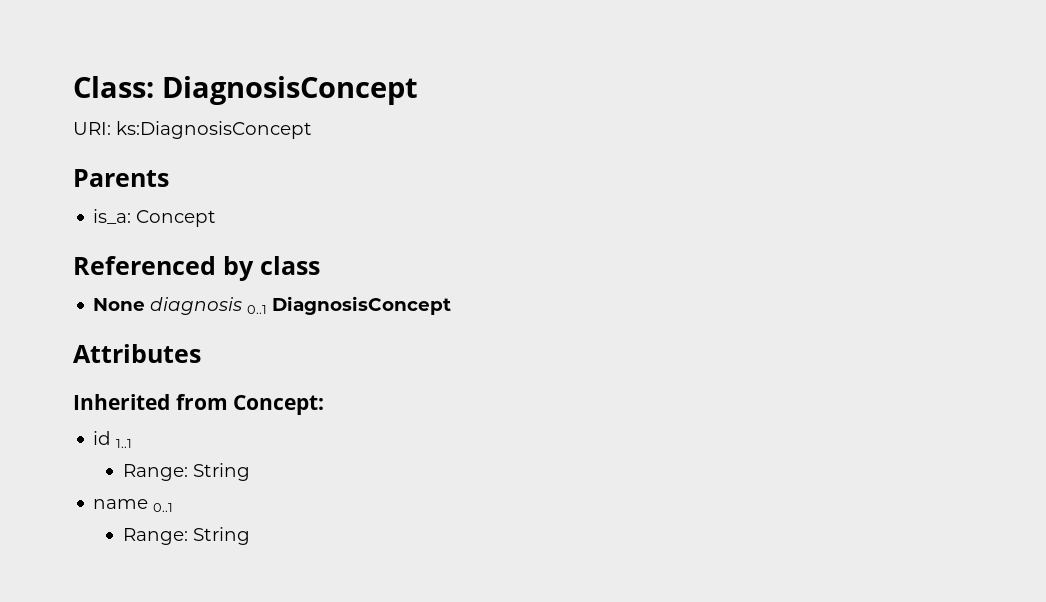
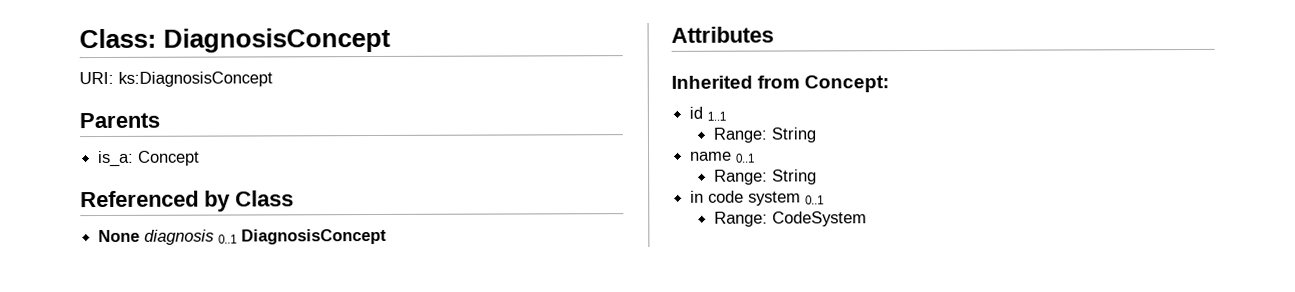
[260,256,320,275] class -> [235,190,294,207] Class
(250, 536) none -> [690,190,825,206] [714,211,868,227] // in code system 0..1 // Range: CodeSystem

